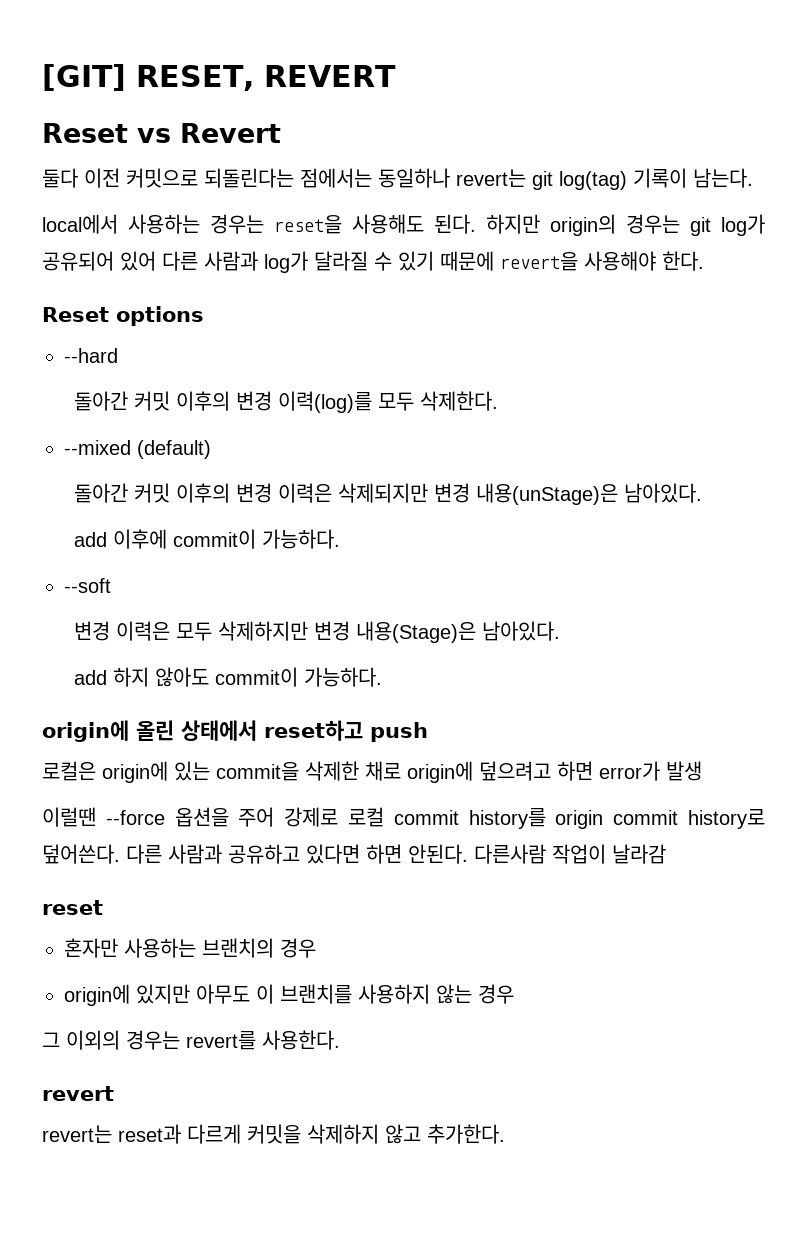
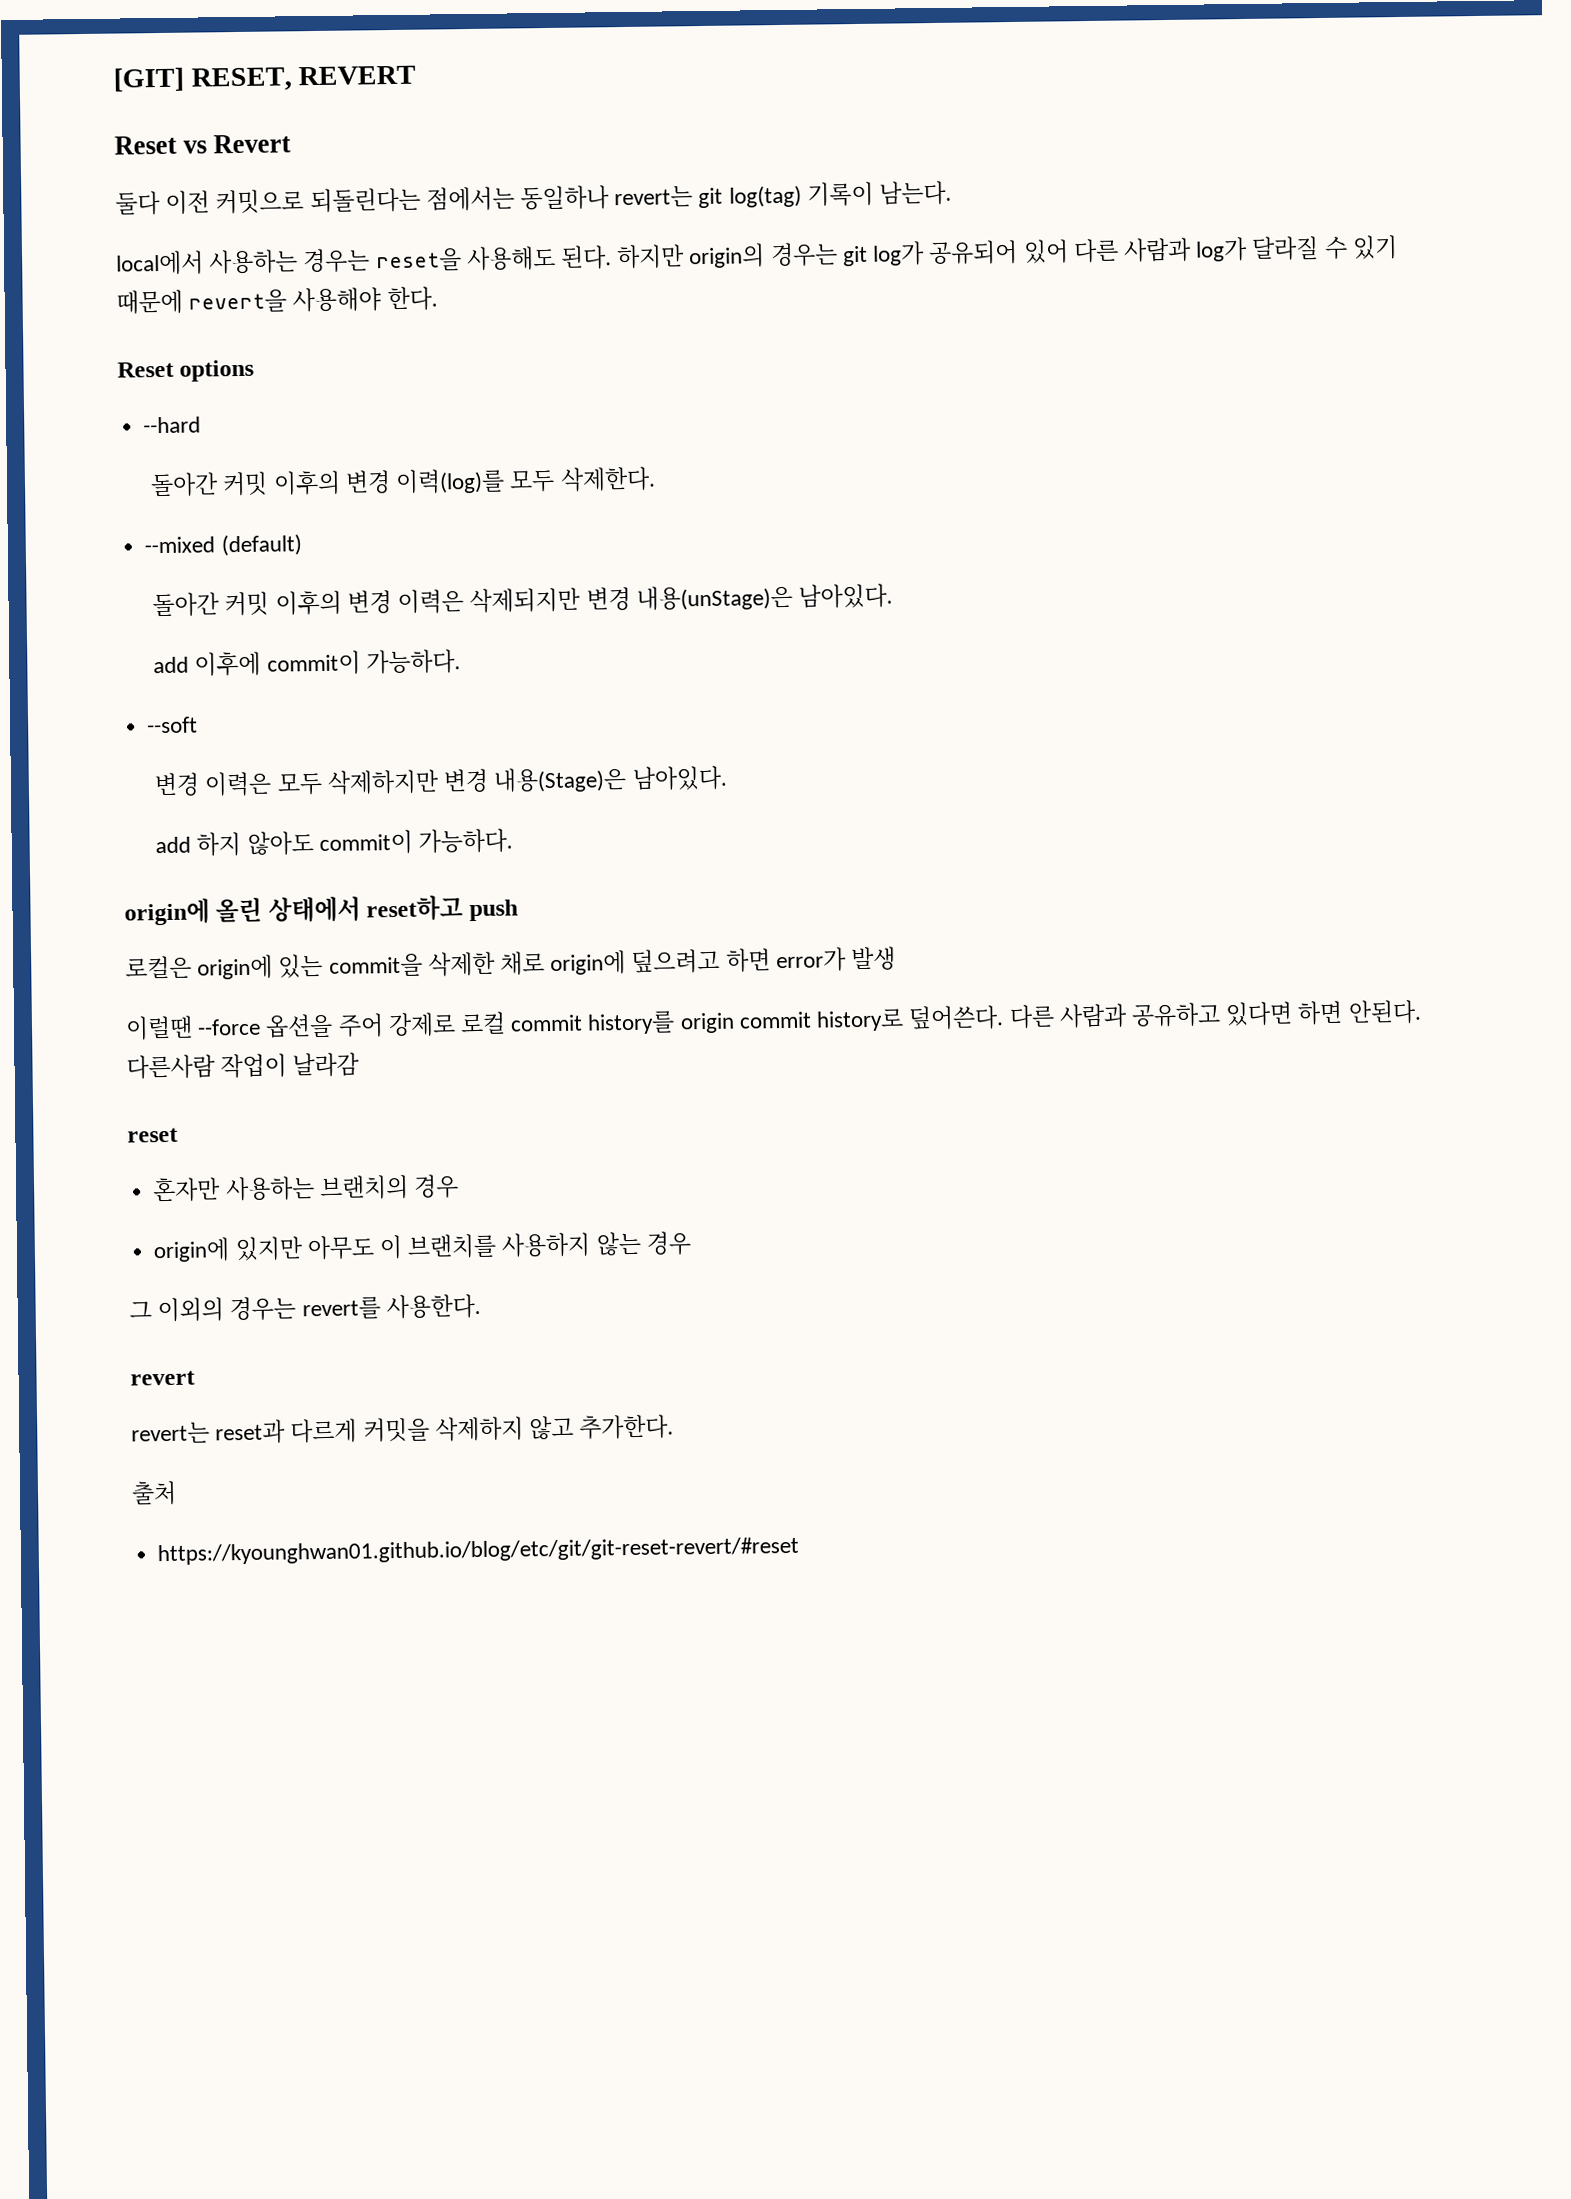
(505, 1134) none -> [131,1480,177,1506] [157,1536,800,1566] // 출처 // https://kyounghwan01.github.io/blog/etc/git/git-reset-revert/#reset

